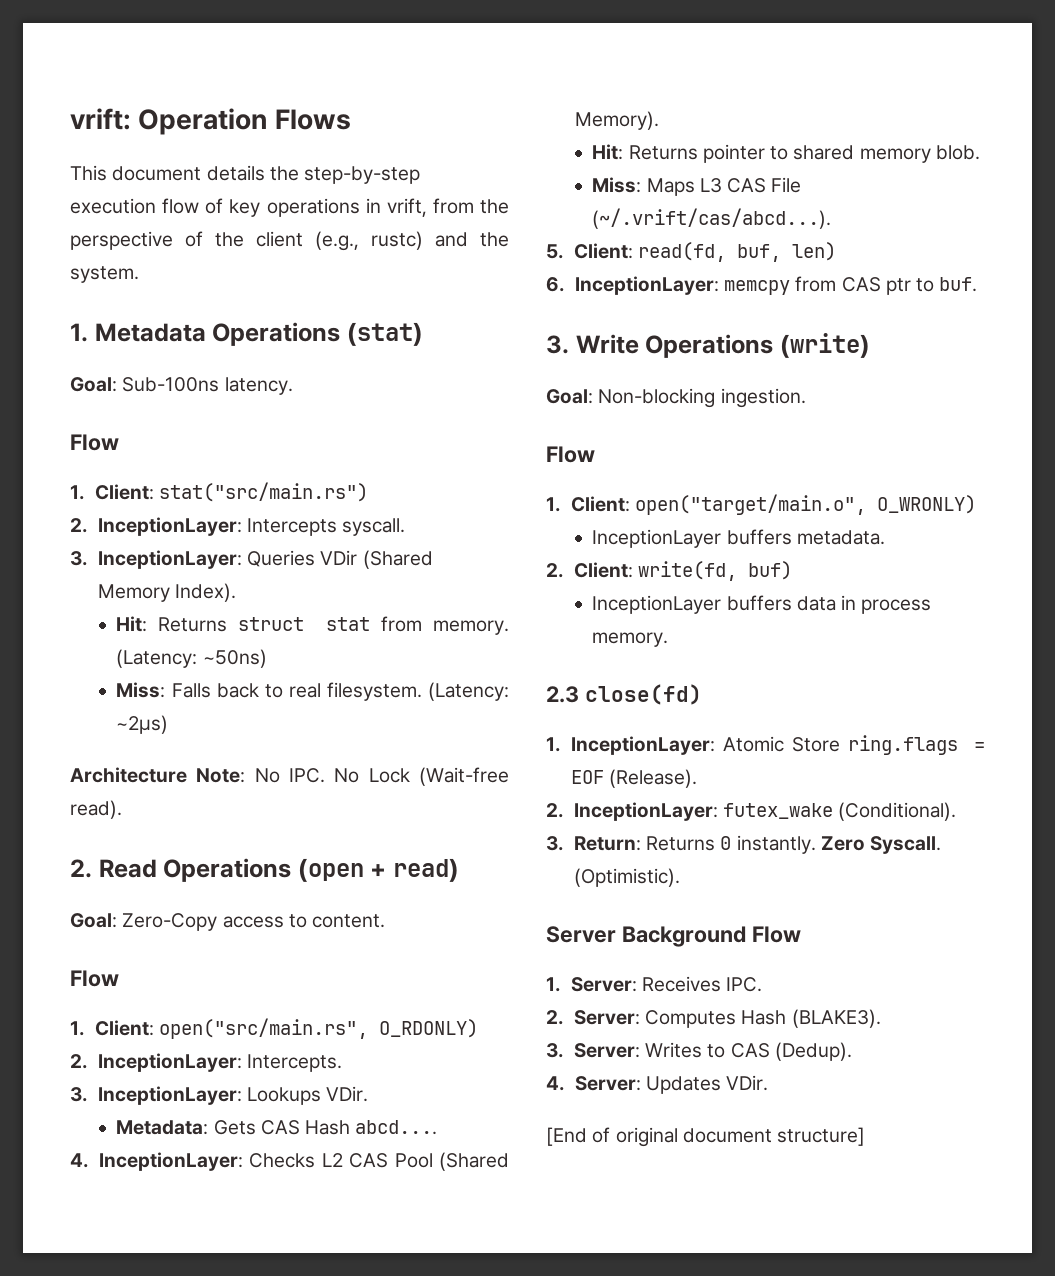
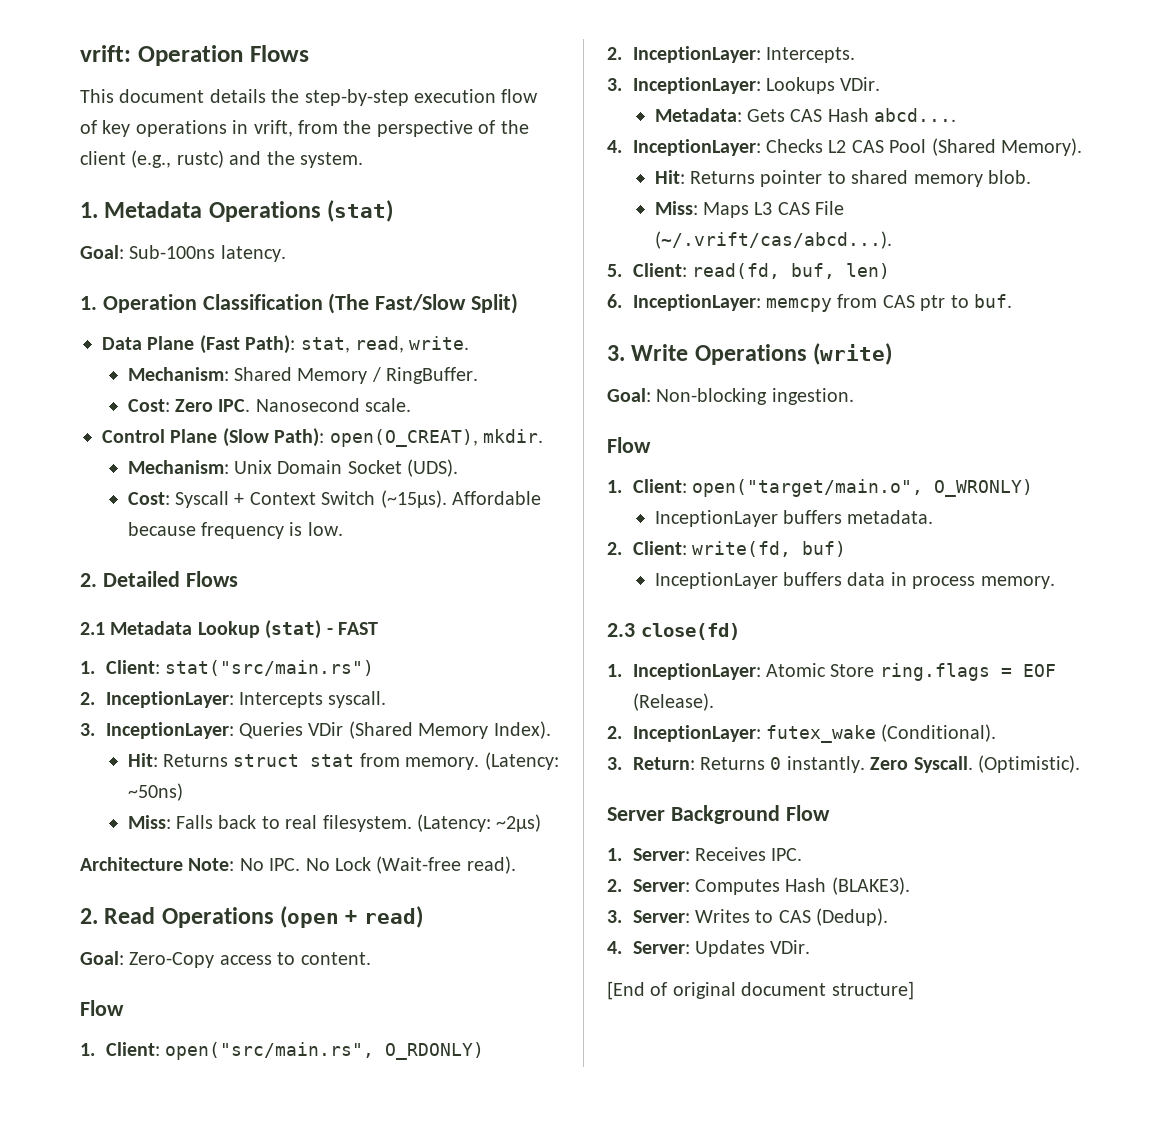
[70,434,119,451] Flow -> [80,293,519,314] [102,335,470,354] [127,367,479,384] [127,398,412,412] [102,428,543,447] [127,459,459,477] [127,490,542,508] [127,522,343,539] [80,571,238,587] [80,620,378,639] 1. Operation Classification (The Fast/Slow Split) // Data Plane (Fast Path): stat, read, write. // Mechanism: Shared Memory / RingBuffer. // Cost: Zero IPC. Nanosecond scale. // Control Plane (Slow Path): open(O_CREAT), mkdir. // Mechanism: Unix Domain Socket (UDS). // Cost: Syscall + Context Switch (~15µs). Affordable because frequency is low. // 2. Detailed Flows // 2.1 Metadata Lookup (stat) - FAST

